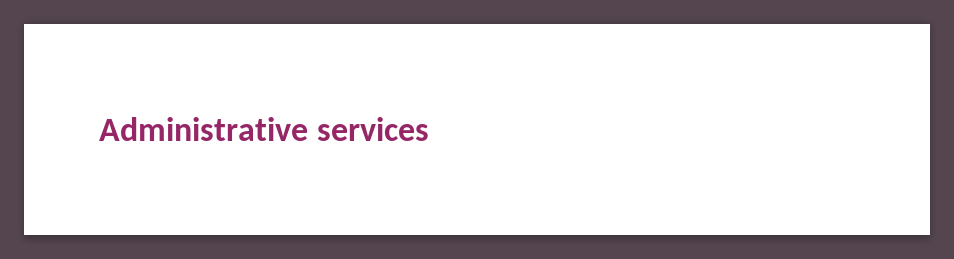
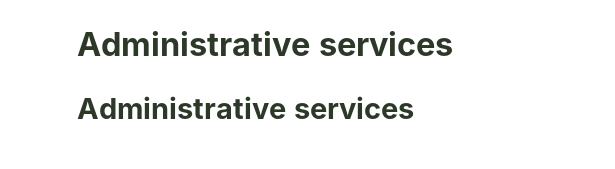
[99,117,430,141] Administrative services -> [77,31,453,56] [77,96,414,119] Administrative services // Administrative services

